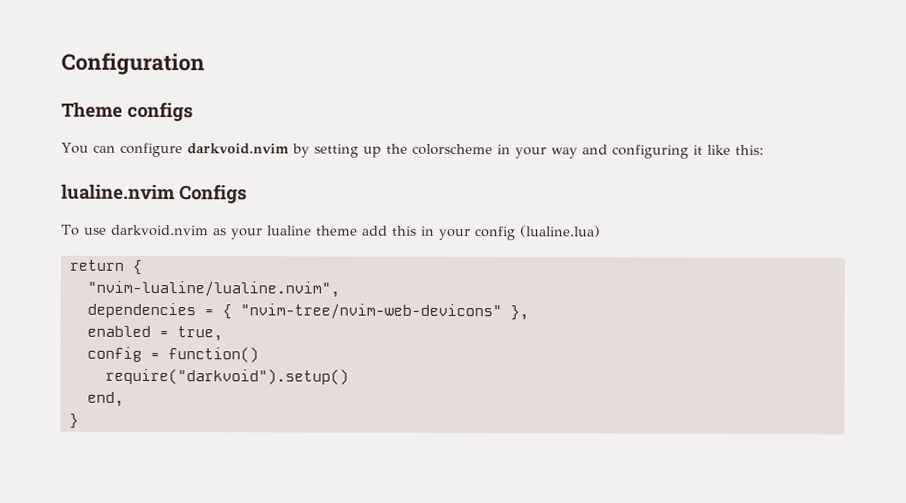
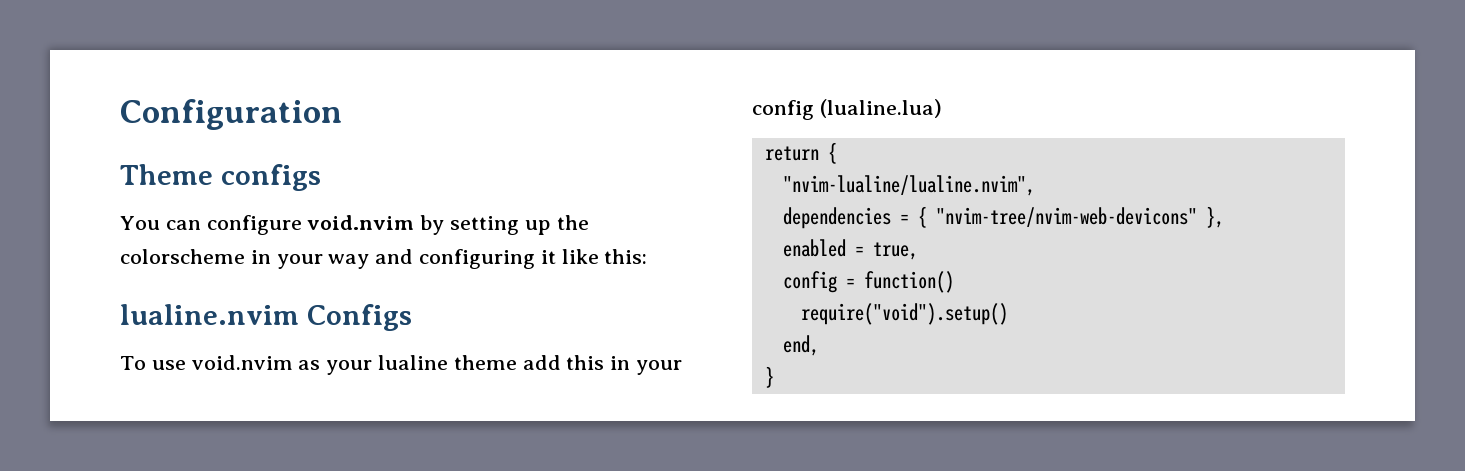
[186,143,289,155] darkvoid.nvim -> [307,215,415,230] void.nvim
[110,224,209,237] darkvoid.nvim -> [191,355,293,370] void.nvim
[104,368,349,385] require("darkvoid").setup() -> [800,303,1008,325] require("void").setup()

